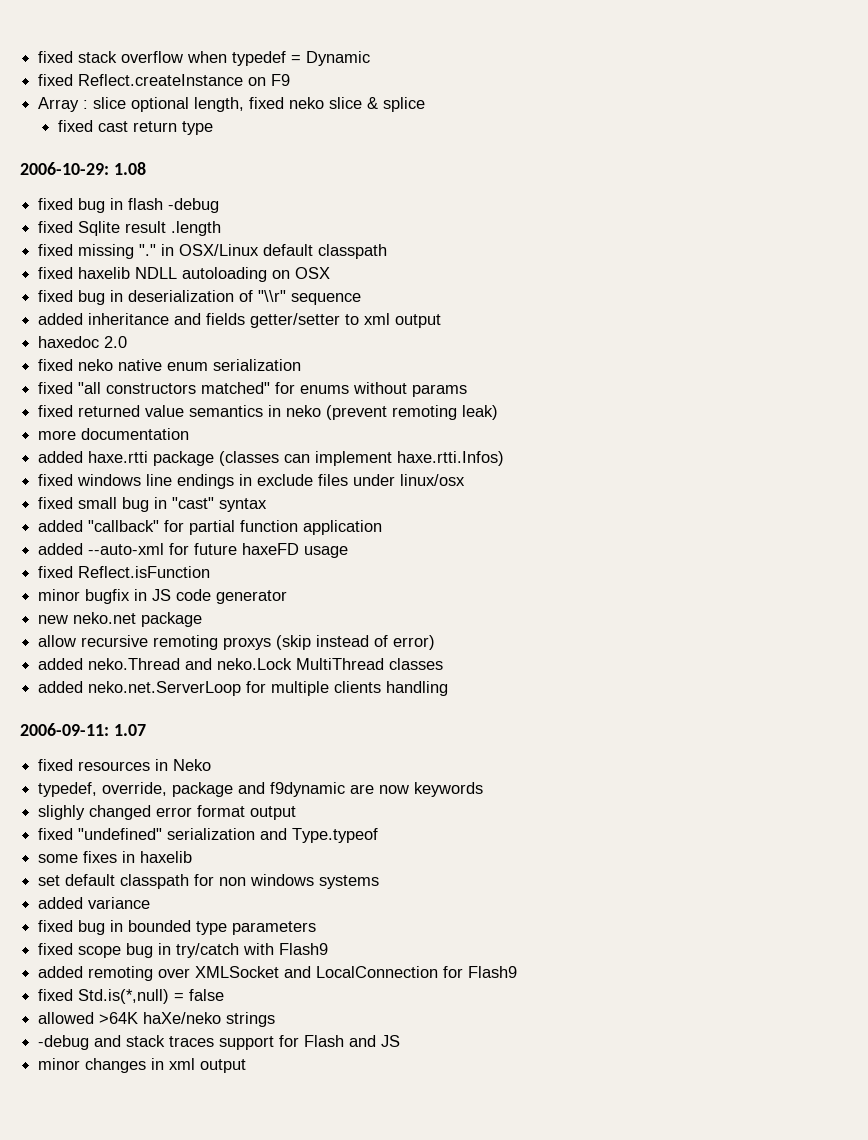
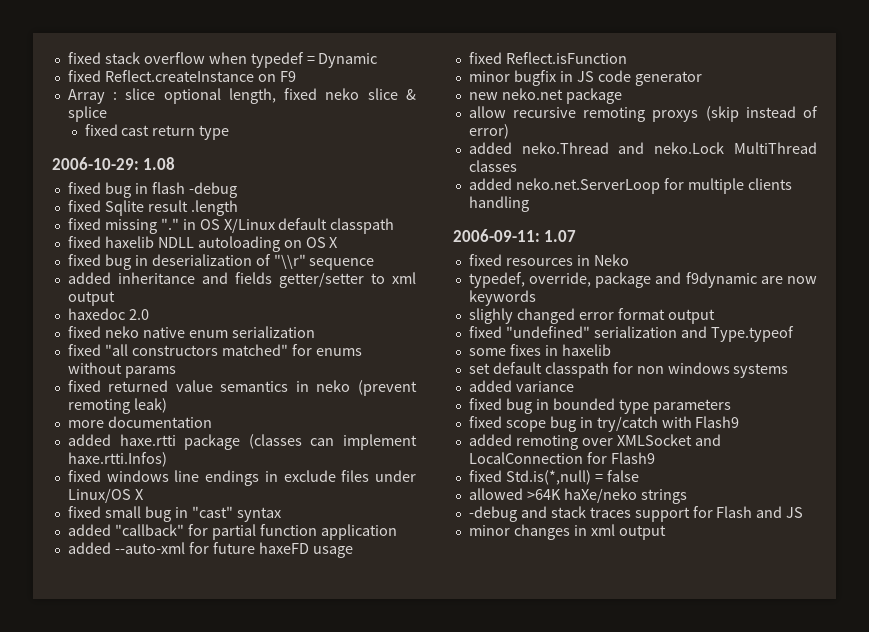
[179,244,260,256] OSX/Linux -> [199,218,275,233] OS X/Linux
[295,267,331,279] OSX -> [305,237,339,248] OS X
[400,474,466,486] linux/osx -> [67,488,144,503] Linux/OS X

